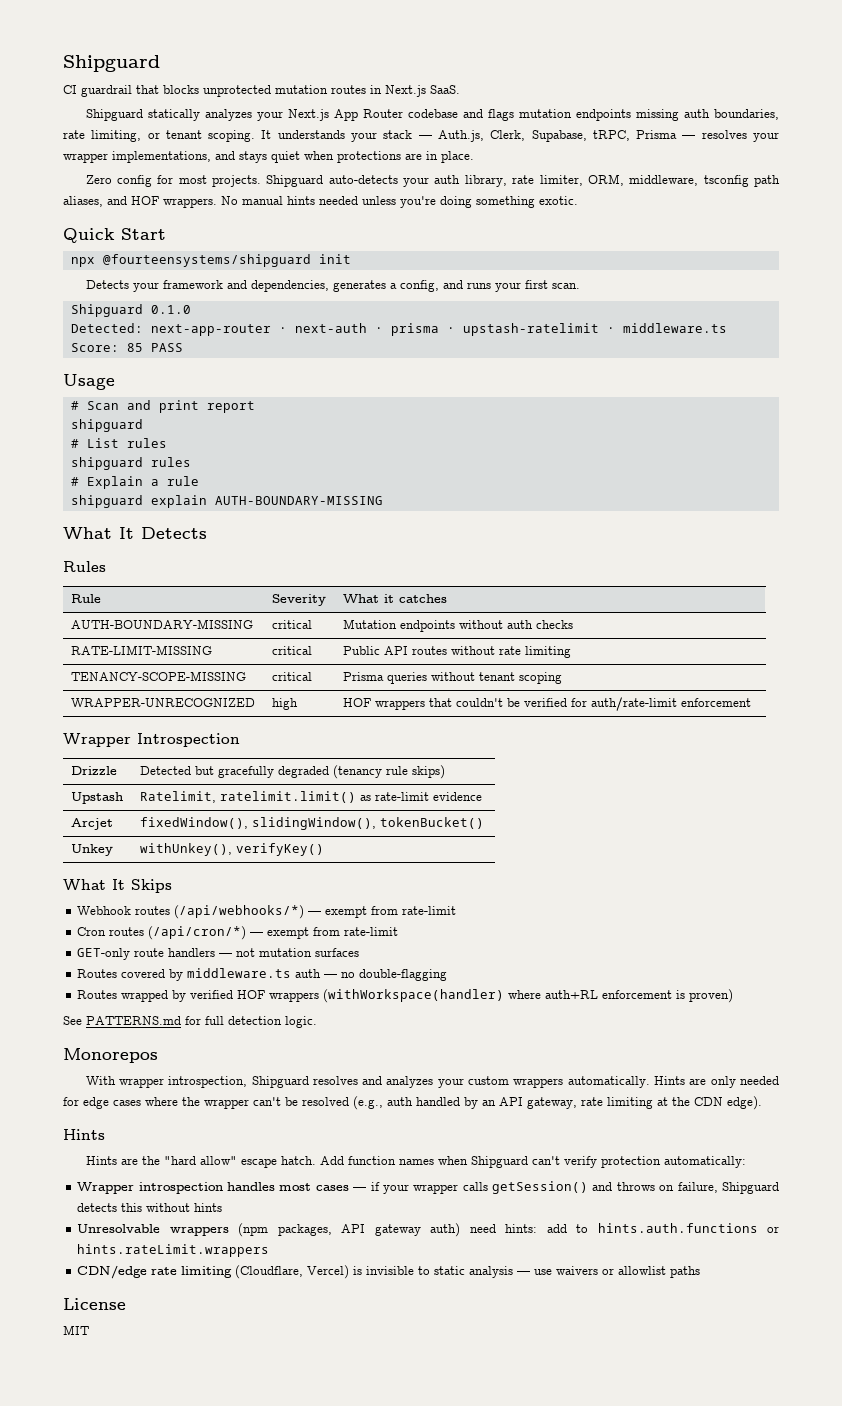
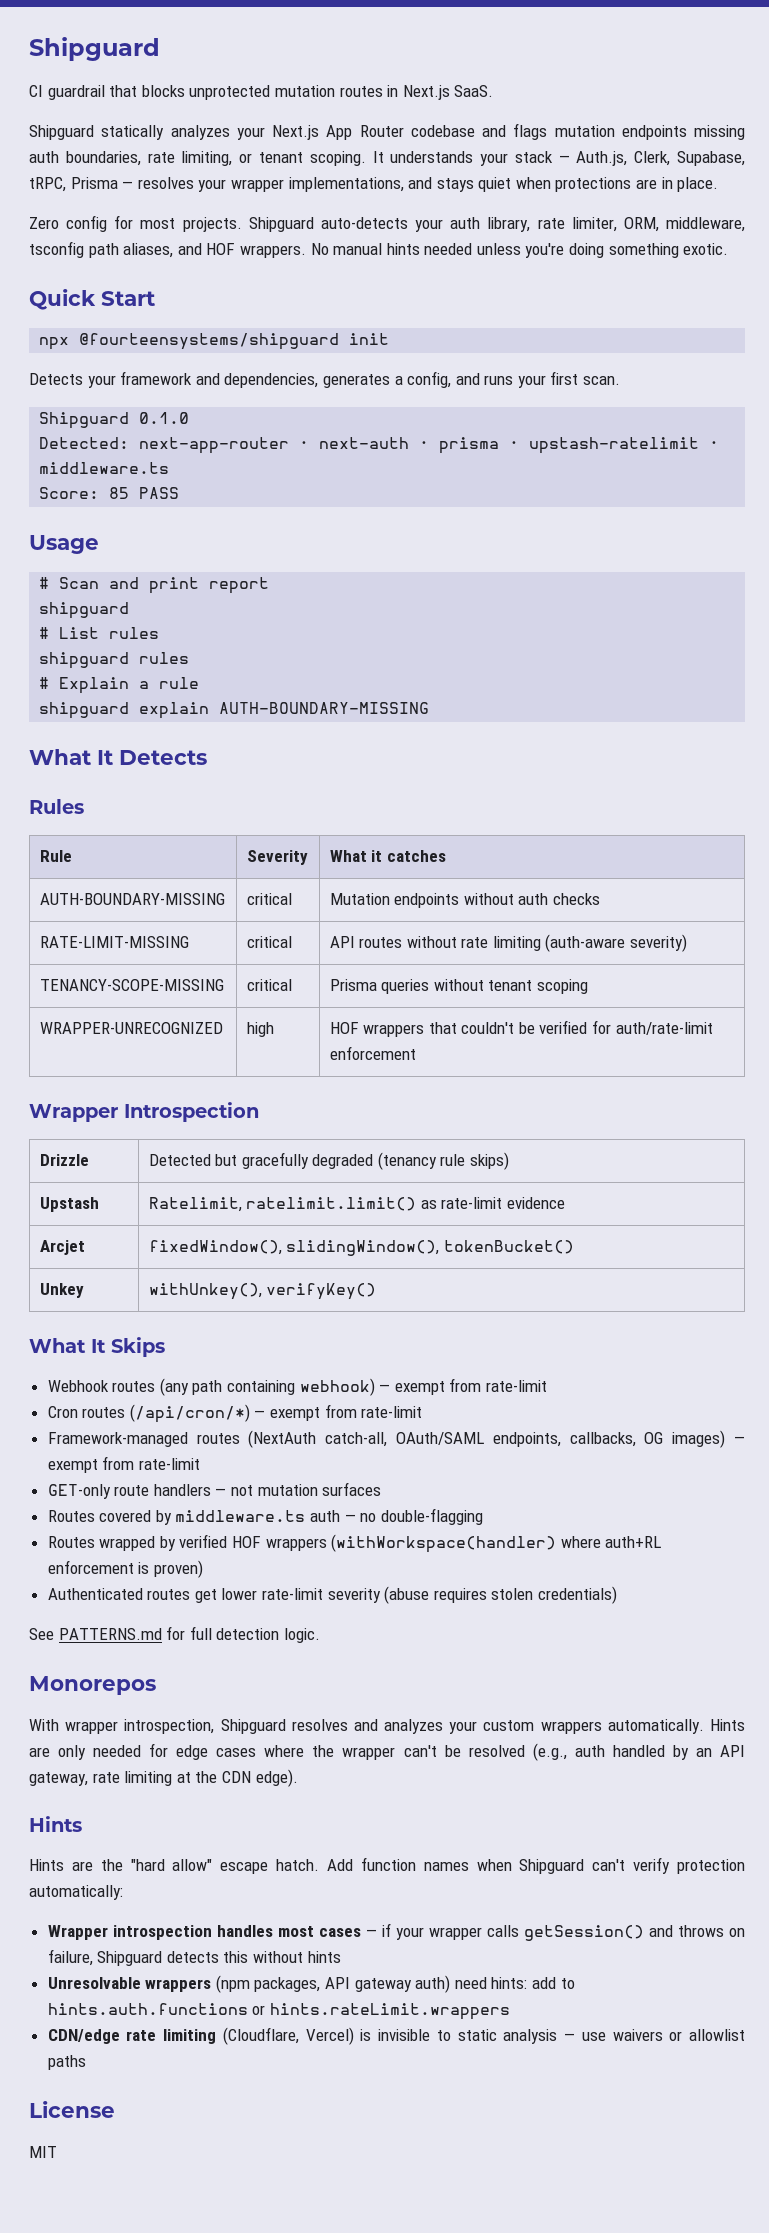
[343,646,381,655] Public -> (292, 942) none
(572, 652) none -> [545,934,688,952] (auth-aware severity)
[174,905,305,919] (/api/webhooks/*) -> [159,1378,375,1396] (any path containing webhook)
(399, 931) none -> [47,1430,745,1448] [47,1456,200,1473] // Framework-managed routes (NextAuth catch-all, OAuth/SAML endpoints, callbacks, OG images) — exempt from rate-limit
(734, 996) none -> [47,1586,618,1604] // Authenticated routes get lower rate-limit severity (abuse requires stolen credentials)

